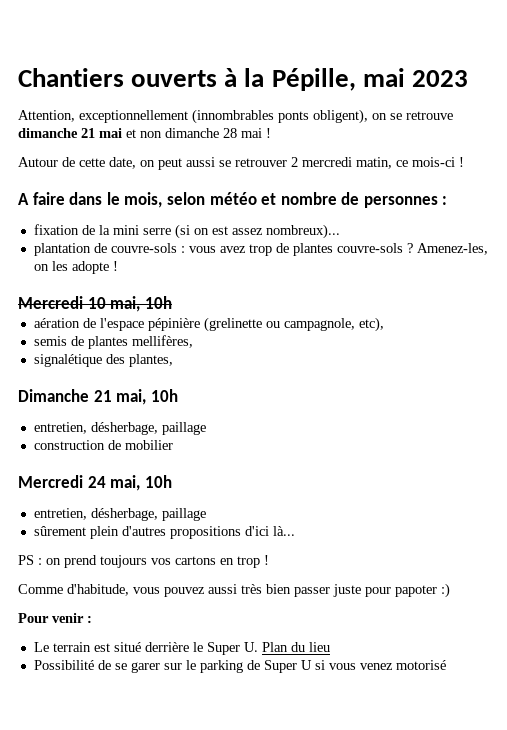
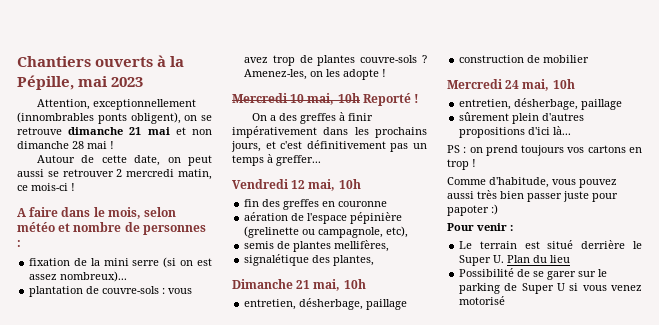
(172, 302) none -> [362,93,420,106] [251,112,373,124] [232,126,427,138] [231,140,427,152] [232,154,321,166] [232,179,361,191] [244,199,388,210] Reporté ! // On a des greffes à finir impérativement dans les prochains jours, et c'est définitivement pas un temps à greffer... // Vendredi 12 mai, 10h // fin des greffes en couronne

